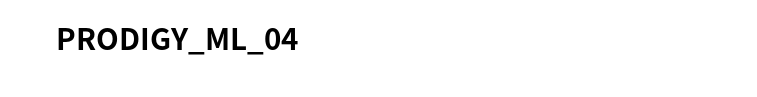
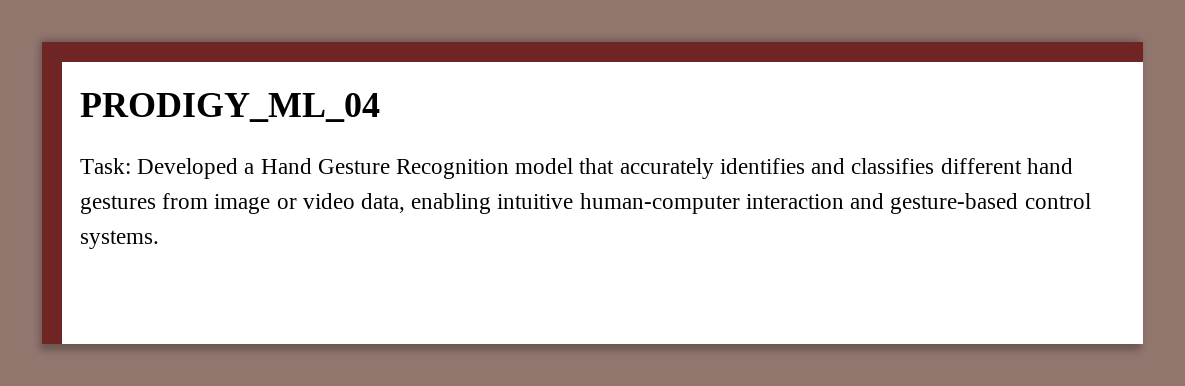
(298, 41) none -> [80,158,1073,179] [80,193,1091,214] [80,230,159,249] // Task: Developed a Hand Gesture Recognition model that accurately identifies and classifies different hand gestures from image or video data, enabling intuitive human-computer interaction and gesture-based control systems.

